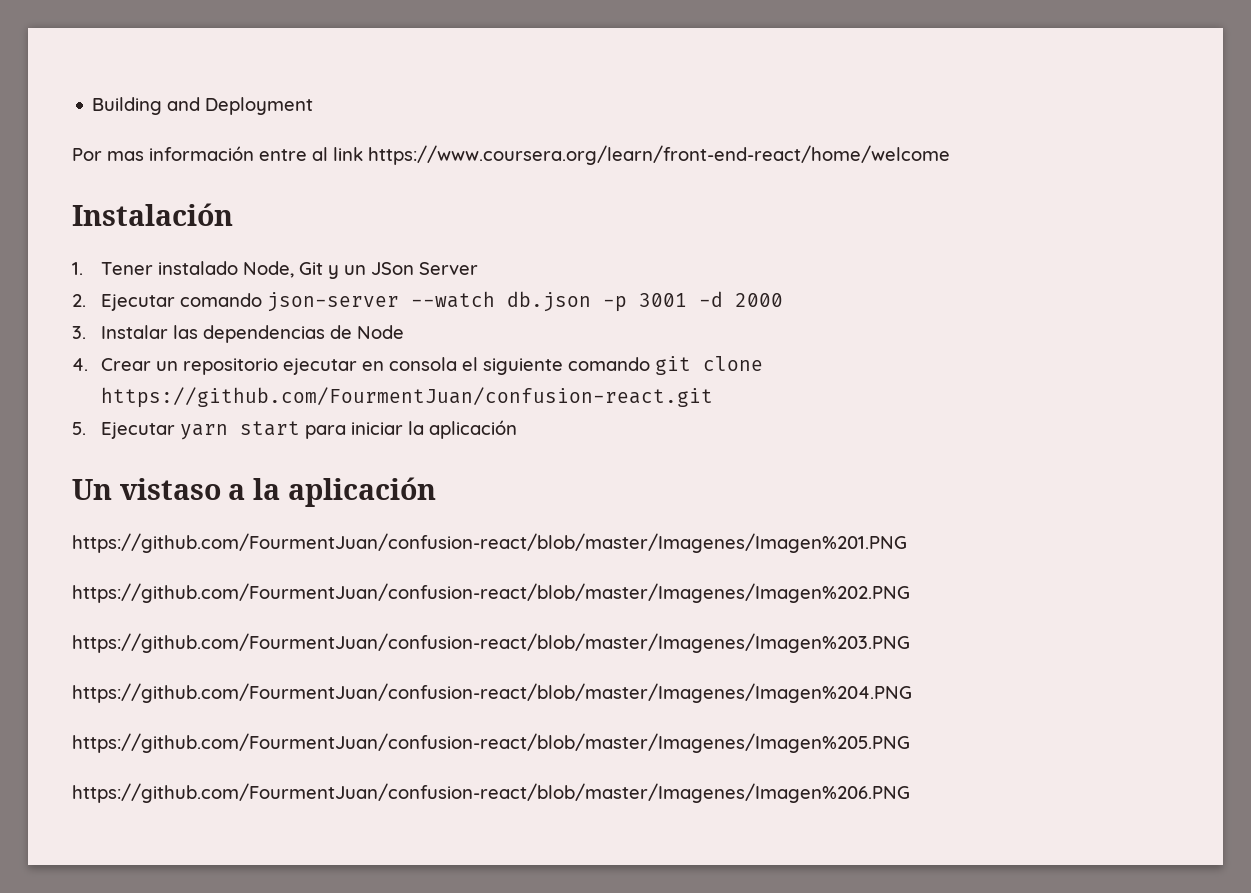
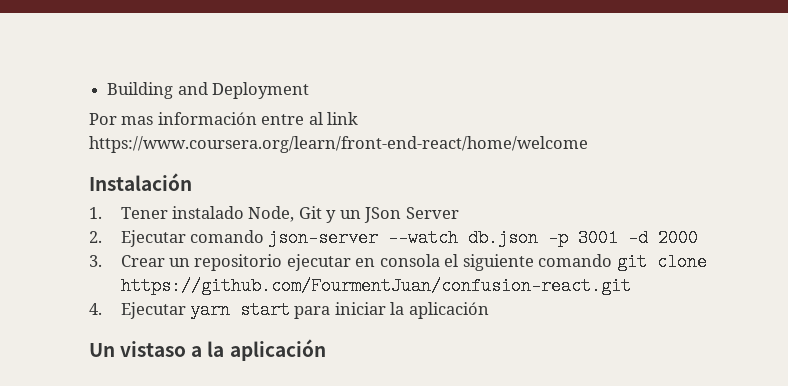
[100,325,404,343] [72,358,88,371] Instalar las dependencias de Node // 4. -> (102, 261) none
[72,422,86,435] 5. -> [89,303,102,315] 4.
[72,533,907,553] [72,583,910,603] [72,633,910,653] [72,683,912,703] [72,733,910,753] [72,783,910,803] // https://github.com/FourmentJuan/confusion-react/blob/master/Imagenes/Imagen%201.PNG // https://github.com/FourmentJuan/confusion-react/blob/master/Imagenes/Imagen%202.PNG // https://github.com/FourmentJuan/confusion-react/blob/master/Imagenes/Imagen%203.PNG // https://github.com/FourmentJuan/confusion-react/blob/master/Imagenes/Imagen%204.PNG // https://github.com/FourmentJuan/confusion-react/blob/master/Imagenes/Imagen%205.PNG // https://github.com/FourmentJuan/confusion-react/blob/master/Imagenes/Imagen%206.PNG -> (326, 350) none

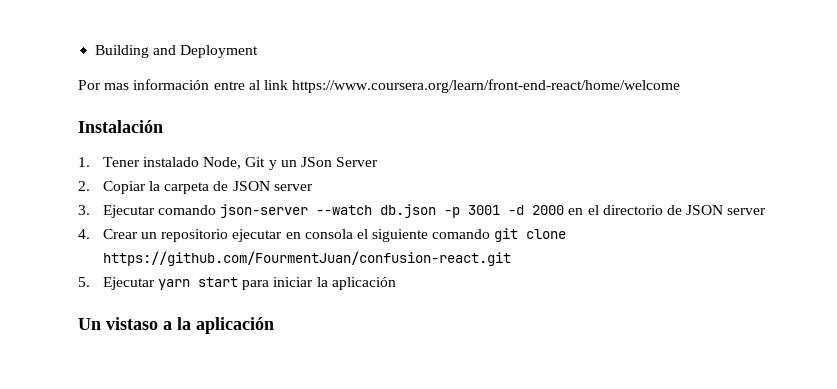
(102, 237) none -> [102,181,313,194] [78,205,90,215] Copiar la carpeta de JSON server // 3.
[89,255,102,267] // 3. -> [568,205,767,215] [78,229,90,239] en el directorio de JSON server // 4.
[89,303,102,315] 4. -> [78,277,90,287] 5.

